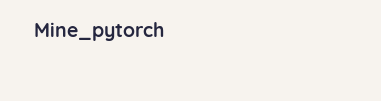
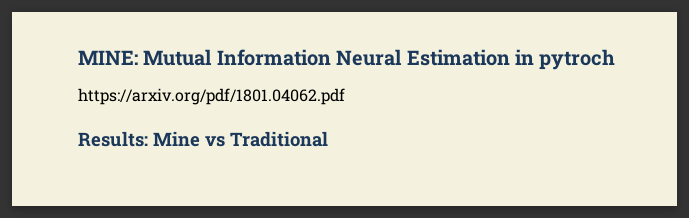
[34,22,164,41] Mine_pytorch -> [78,49,616,70] [78,88,345,105] [78,131,328,147] MINE: Mutual Information Neural Estimation in pytroch // https://arxiv.org/pdf/1801.04062.pdf // Results: Mine vs Traditional

